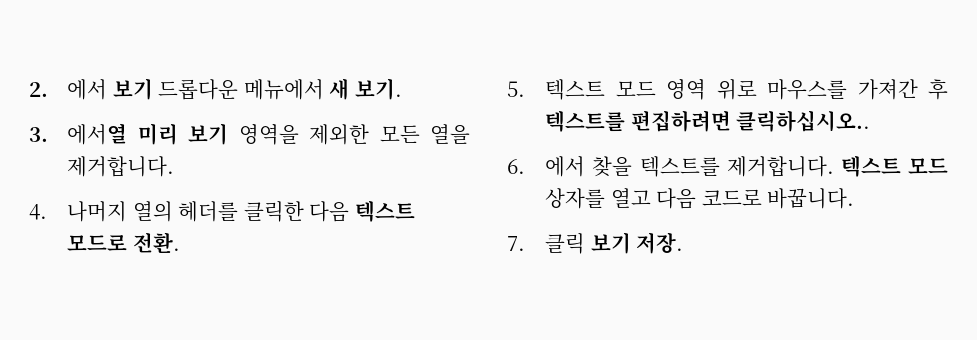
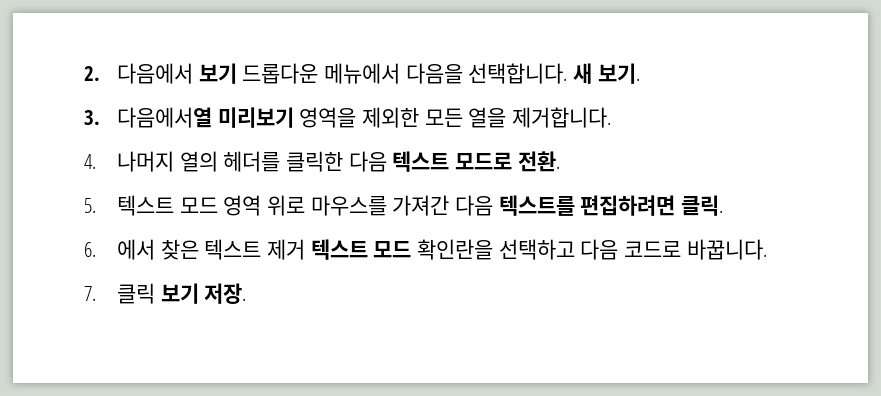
[67,79,108,100] 에서 -> [117,63,194,84] 다음에서
(324, 89) none -> [405,63,568,84] 다음을 선택합니다.
[67,123,229,145] 에서열 미리 보기 -> [117,107,294,128] 다음에서열 미리보기
[928,79,948,100] 후 -> [455,195,494,216] 다음
[736,110,871,132] 클릭하십시오.. -> [681,195,724,216] 클릭.
[592,156,949,177] [545,188,651,209] 찾을 텍스트를 제거합니다. 텍스트 모드 상자를 열고 -> [160,239,575,260] 찾은 텍스트 제거 텍스트 모드 확인란을 선택하고

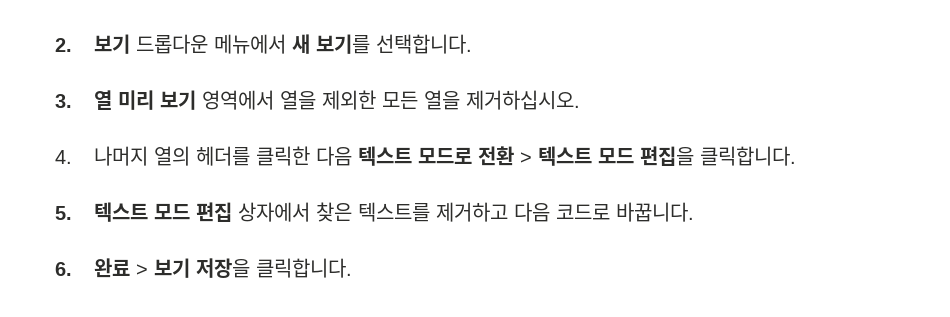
[117,63,194,84] 다음에서 -> (72, 45) none
[405,63,463,84] 다음을 -> [291,34,370,54] 새 보기를
[573,63,640,84] 새 보기. -> (472, 44) none
[117,107,357,128] 다음에서열 미리보기 영역을 -> [93,90,316,110] 열 미리 보기 영역에서 열을
[512,107,612,128] 제거합니다. -> [465,90,580,110] 제거하십시오.
[517,151,560,172] [84,195,724,216] [84,239,767,260] [84,283,247,304] 전환. // 5. 텍스트 모드 영역 위로 마우스를 가져간 다음 텍스트를 편집하려면 클릭. // 6. 에서 찾은 텍스트 제거 텍스트 모드 확인란을 선택하고 다음 코드로 바꿉니다. // 7. 클릭 보기 저장. -> [477,146,796,166] [55,202,694,222] [55,258,352,278] 전환 > 텍스트 모드 편집을 클릭합니다. // 5. 텍스트 모드 편집 상자에서 찾은 텍스트를 제거하고 다음 코드로 바꿉니다. // 6. 완료 > 보기 저장을 클릭합니다.

